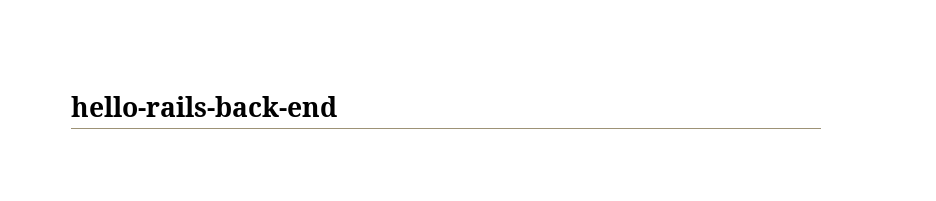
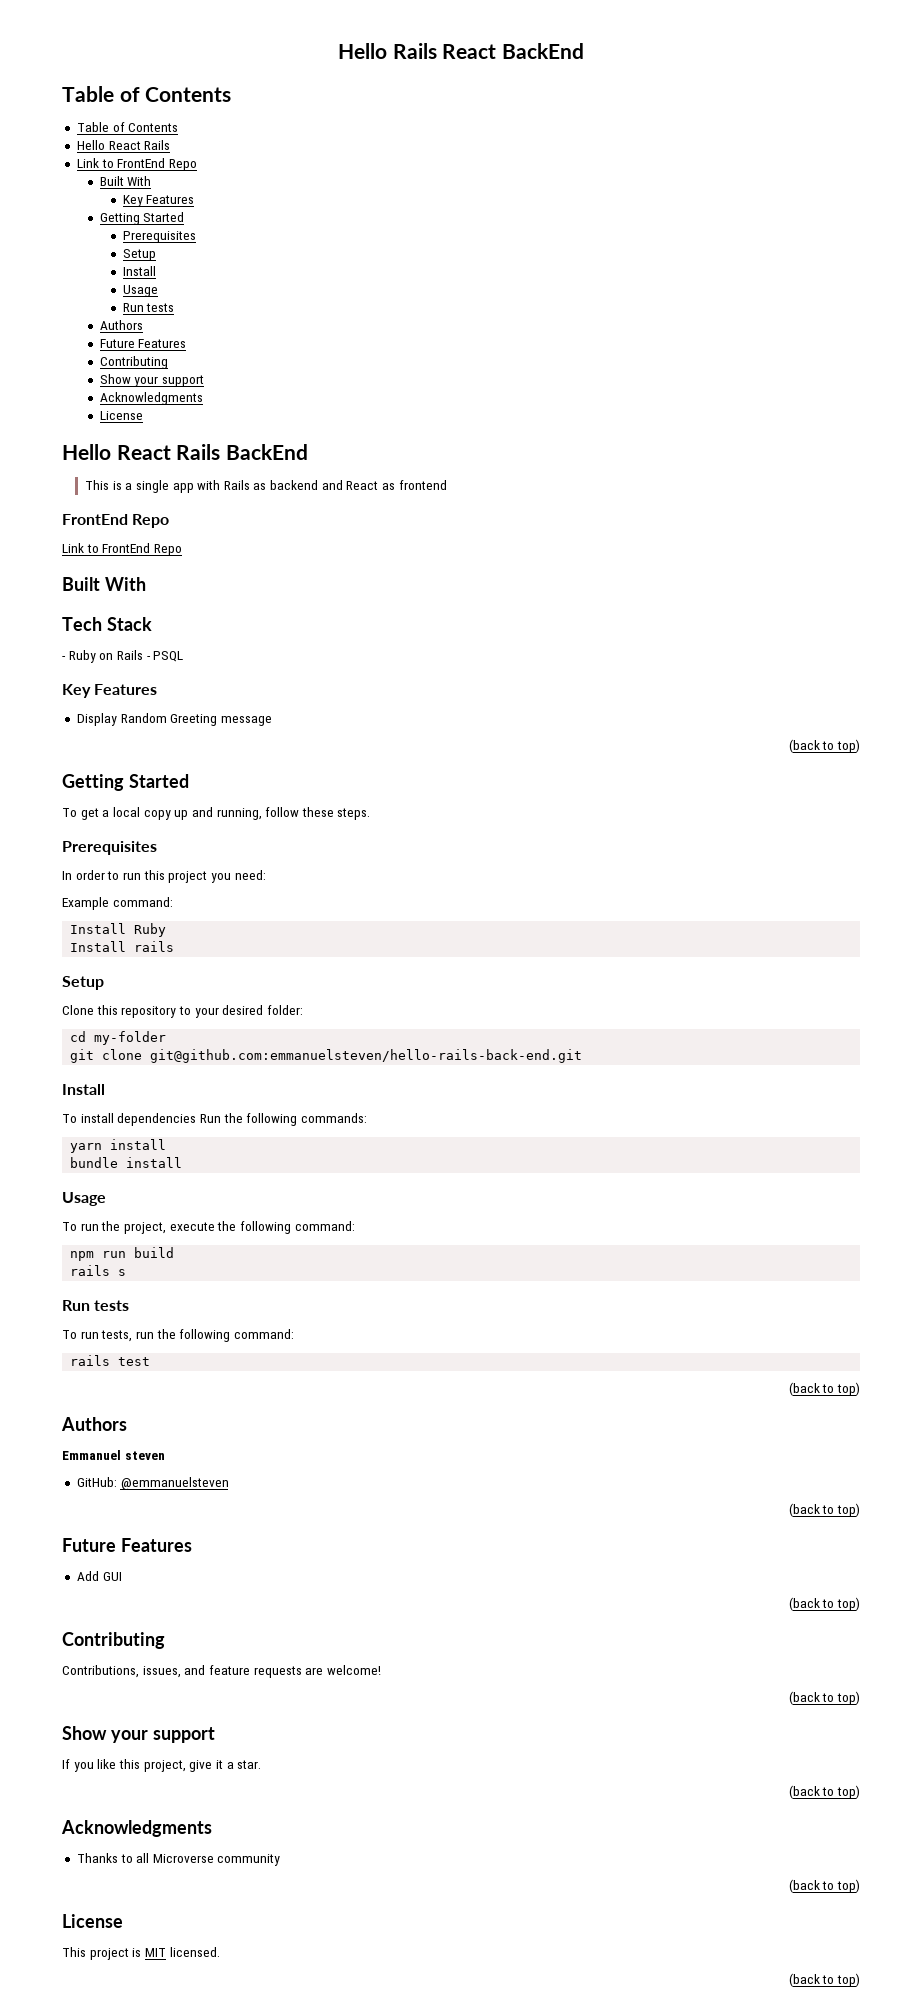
[71,96,337,117] hello-rails-back-end -> [337,43,585,59] [62,86,232,102] [76,122,179,132] [76,140,171,150] [76,158,197,171] [99,176,152,186] [122,195,195,207] [99,212,185,225] [122,231,196,243] [122,249,156,261] [122,266,156,276] [122,285,158,297] [122,303,175,312] [99,320,143,330] [99,339,187,348] [99,356,168,369] [99,374,205,387] [99,392,203,405] [99,411,143,420] [62,444,309,460] [84,480,447,493] [62,514,170,528] [62,543,182,556] [62,577,146,591] [62,617,152,631] [62,650,184,663] [62,684,158,698] [76,713,272,726] [788,739,860,753] [62,774,189,791] [62,807,371,820] [62,841,157,855] [62,870,266,883] [62,897,173,910] [70,923,167,937] [70,941,175,952] [62,976,104,990] [62,1005,303,1018] [70,1031,167,1045] [70,1049,583,1063] [62,1084,105,1095] [62,1113,367,1126] [70,1139,167,1153] [70,1157,183,1168] [62,1192,106,1206] [62,1221,355,1234] [70,1247,175,1261] [70,1265,127,1276] [62,1300,130,1311] [62,1329,294,1342] [70,1355,151,1366] [788,1382,860,1396] [61,1417,127,1431] [62,1450,165,1460] [76,1477,229,1490] [788,1503,860,1517] [62,1538,192,1552] [76,1571,122,1581] [788,1597,860,1611] [62,1632,165,1649] [62,1665,381,1678] [788,1691,860,1705] [62,1726,215,1743] [62,1759,262,1772] [788,1785,860,1799] [61,1820,212,1837] [76,1853,281,1866] [788,1879,860,1893] [62,1914,123,1928] [62,1947,220,1960] [788,1973,860,1987] Hello Rails React BackEnd // Table of Contents // Table of Contents // Hello React Rails // Link to FrontEnd Repo // Built With // Key Features // Getting Started // Prerequisites // Setup // Install // Usage // Run tests // Authors // Future Features // Contributing // Show your support // Acknowledgments // License // Hello React Rails BackEnd // This is a single app with Rails as backend and React as frontend // FrontEnd Repo // Link to FrontEnd Repo // Built With // Tech Stack // - Ruby on Rails - PSQL // Key Features // Display Random Greeting message // (back to top) // Getting Started // To get a local copy up and running, follow these steps. // Prerequisites // In order to run this project you need: // Example command: // Install Ruby // Install rails // Setup // Clone this repository to your desired folder: // cd my-folder // git clone git@github.com:emmanuelsteven/hello-rails-back-end.git // Install // To install dependencies Run the following commands: // yarn install // bundle install // Usage // To run the project, execute the following command: // npm run build // rails s // Run tests // To run tests, run the following command: // rails test // (back to top) // Authors // Emmanuel steven // GitHub: @emmanuelsteven // (back to top) // Future Features // Add GUI // (back to top) // Contributing // Contributions, issues, and feature requests are welcome! // (back to top) // Show your support // If you like this project, give it a star. // (back to top) // Acknowledgments // Thanks to all Microverse community // (back to top) // License // This project is MIT licensed. // (back to top)

